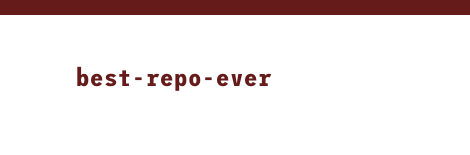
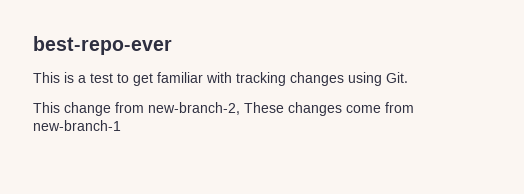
(272, 78) none -> [33,72,408,86] [33,102,414,116] [33,120,121,131] // This is a test to get familiar with tracking changes using Git. // This change from new-branch-2, These changes come from new-branch-1

